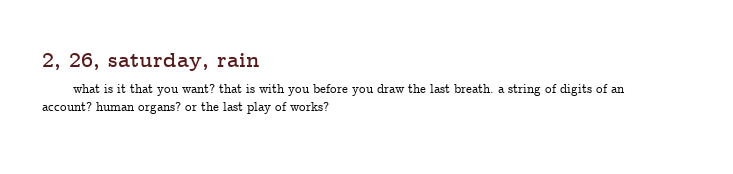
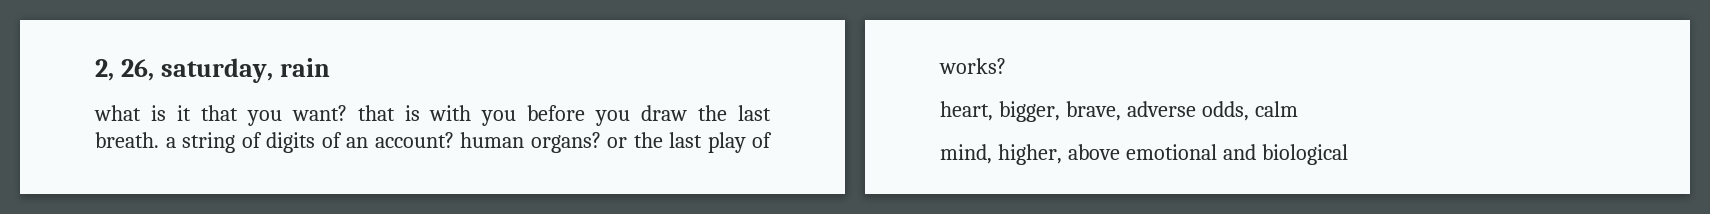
(329, 106) none -> [940,101,1298,122] [940,144,1348,165] // heart, bigger, brave, adverse odds, calm // mind, higher, above emotional and biological

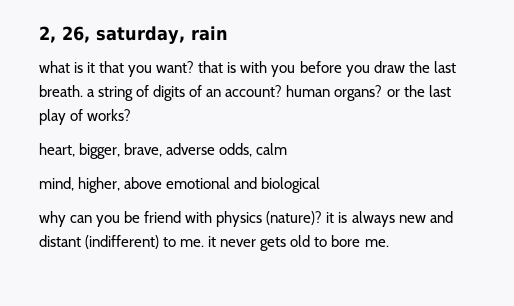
(1348, 154) none -> [39,211,453,227] [39,235,389,251] // why can you be friend with physics (nature)? it is always new and distant (indifferent) to me. it never gets old to bore me.

